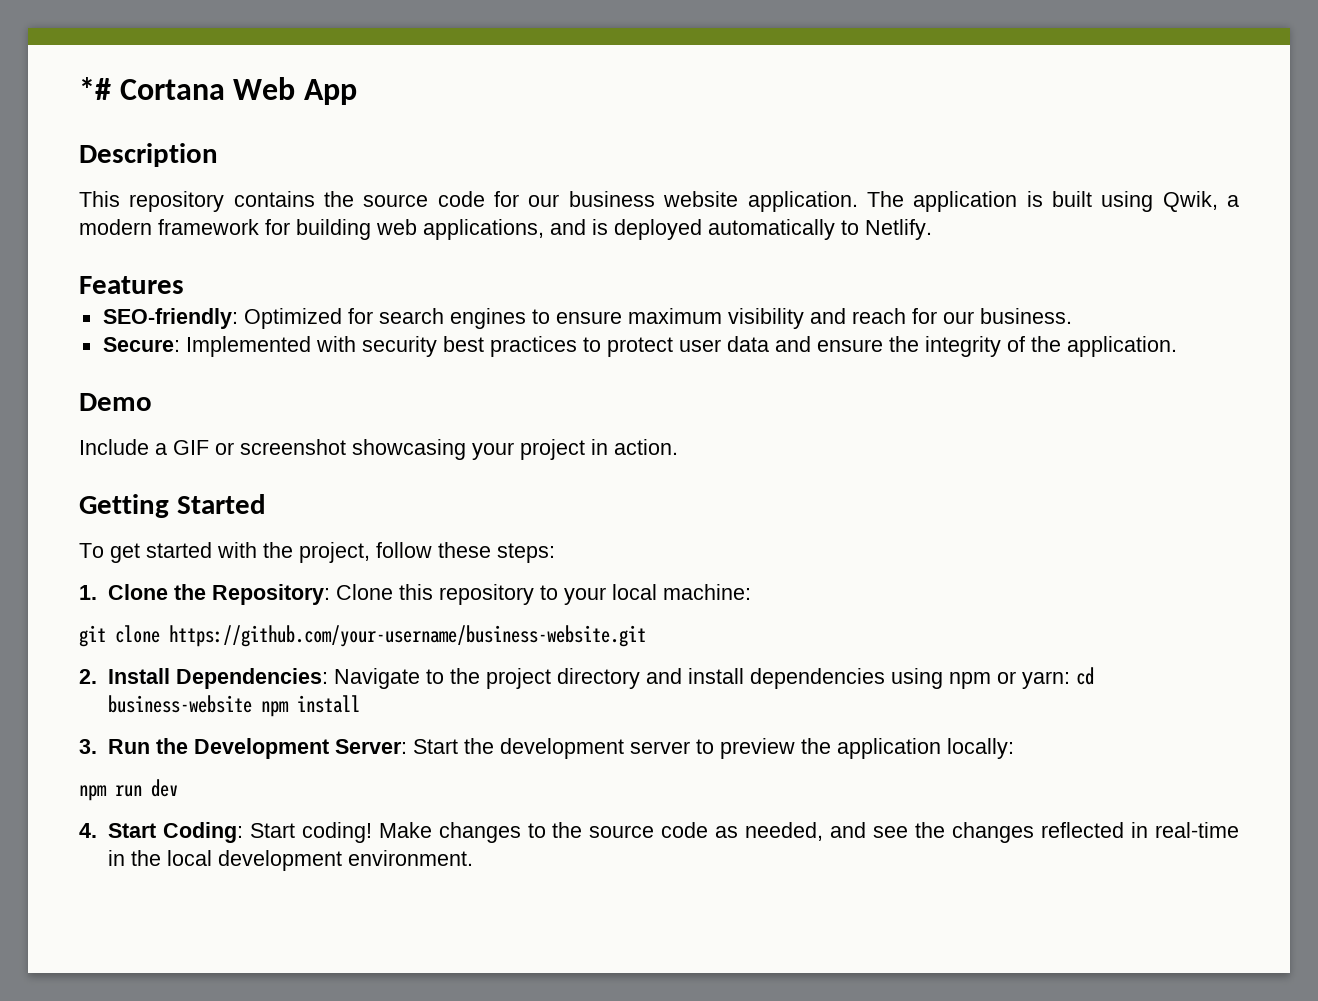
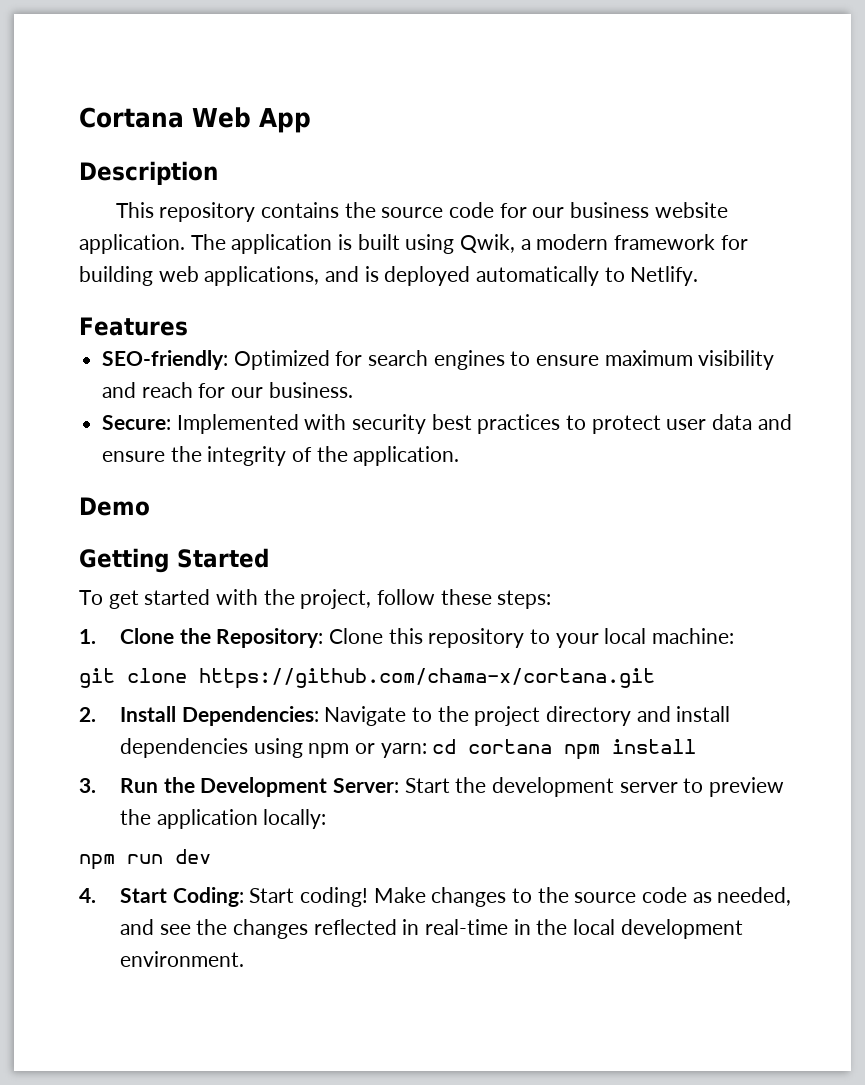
[79,77,111,100] *# -> (79, 117) none
[79,439,678,460] // Include a GIF or screenshot showcasing your project in action. -> (150, 506) none
[169,625,646,647] https://github.com/your-username/business-website.git -> [199,668,655,689] https://github.com/chama-x/cortana.git
[107,695,252,713] business-website -> [468,739,553,754] cortana

